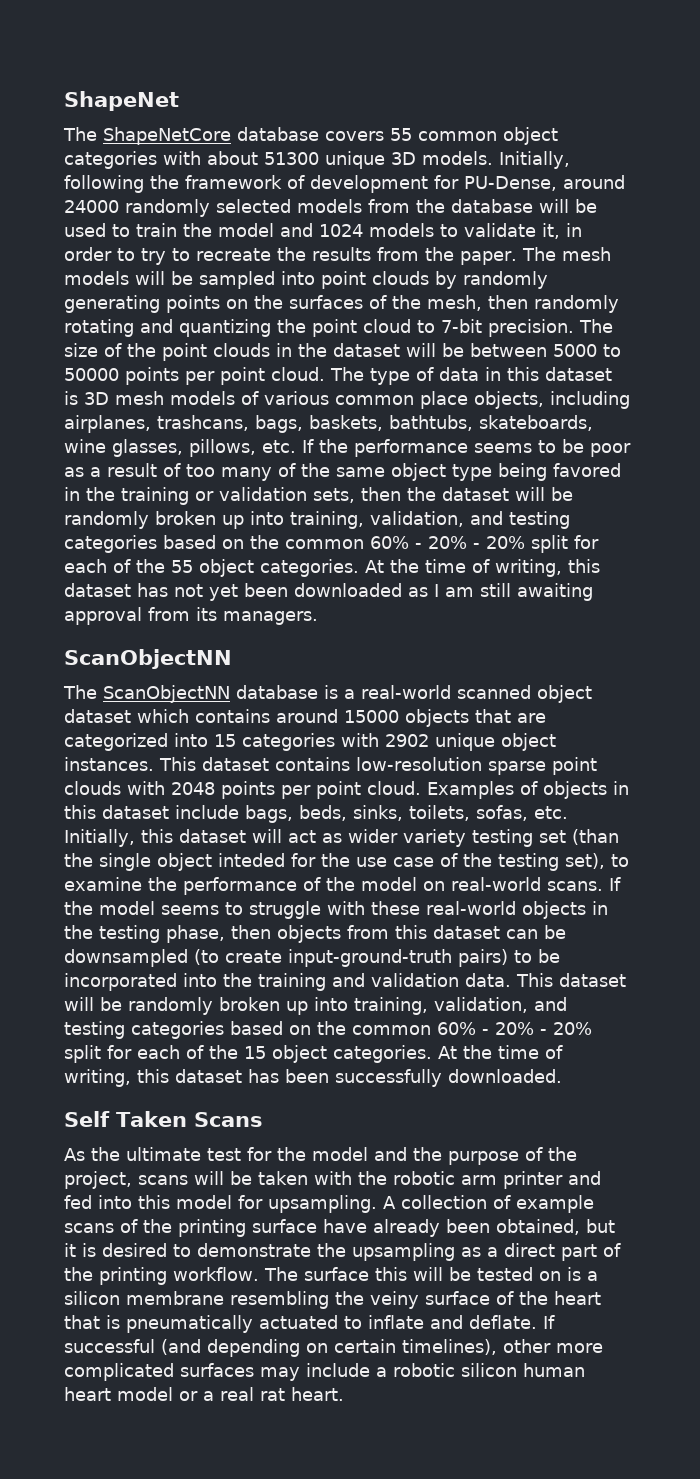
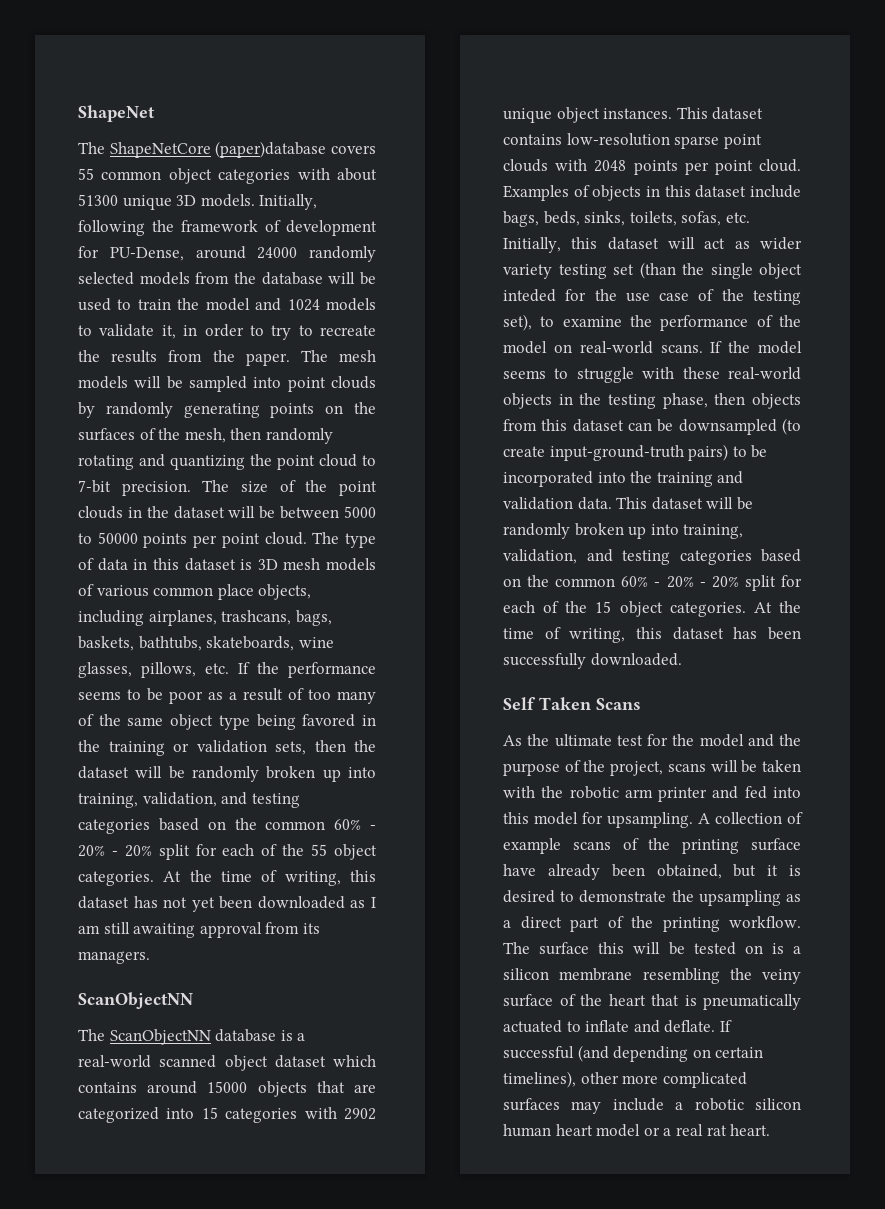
[237,127,319,141] database -> [215,141,327,158] (paper)database

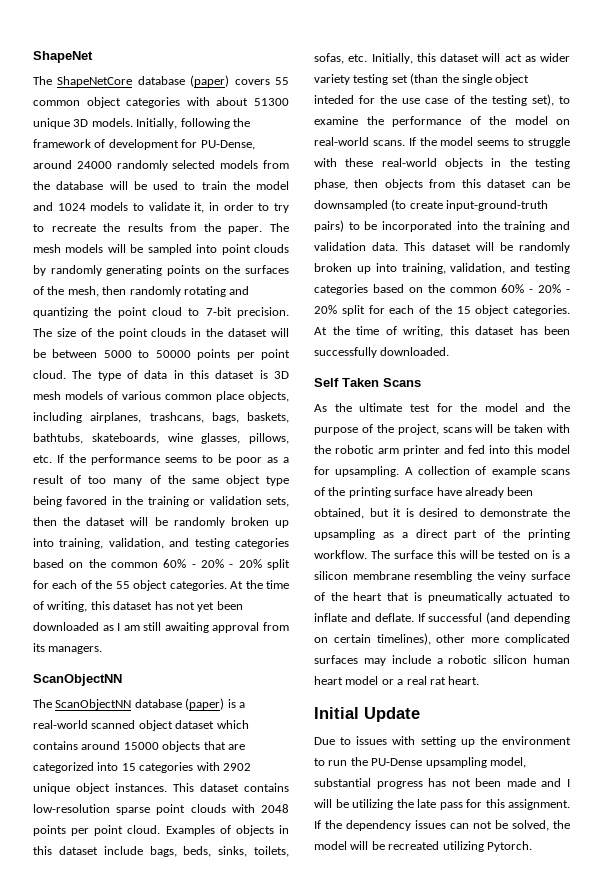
[215,141,327,158] (paper)database -> [137,75,230,87] database (paper)
(277, 1035) none -> [185,698,225,710] (paper)
(771, 1130) none -> [314,707,420,722] [314,736,571,747] [314,757,526,768] [314,778,570,789] [314,799,570,810] [314,820,570,831] [314,841,532,852] // Initial Update // Due to issues with setting up the environment to run the PU-Dense upsampling model, substantial progress has not been made and I will be utilizing the late pass for this assignment. If the dependency issues can not be solved, the model will be recreated utilizing Pytorch.

